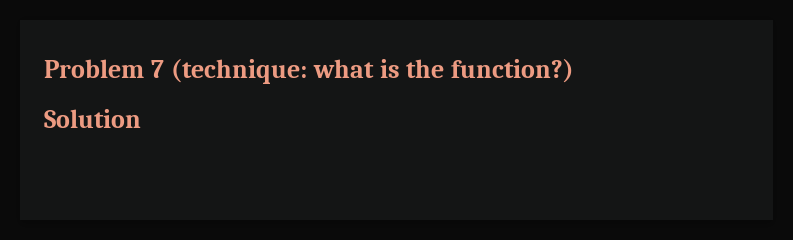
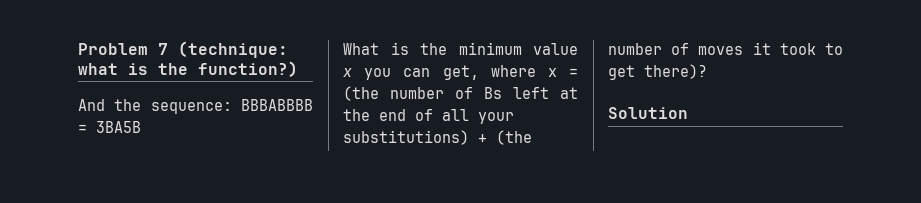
(575, 71) none -> [78,99,313,114] [78,121,141,133] [343,42,578,55] [343,65,578,80] [343,86,578,101] [343,109,514,124] [343,130,532,145] [608,42,843,55] [608,64,707,80] // And the sequence: BBBABBBB = 3BA5B // What is the minimum value x you can get, where x = (the number of Bs left at the end of all your substitutions) + (the number of moves it took to get there)?

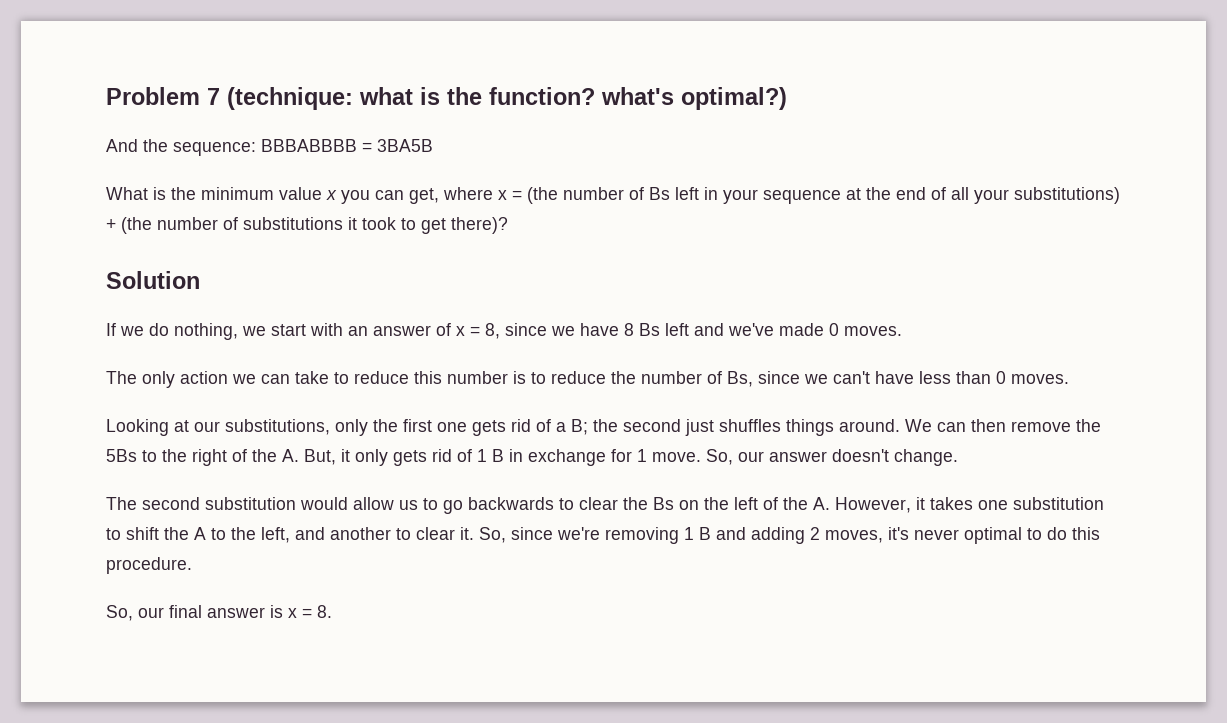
[198,61,298,77] function?) -> [489,87,787,110] function? what's optimal?)
(549, 93) none -> [704,187,841,204] in your sequence
[698,46,744,55] moves -> [243,217,343,230] substitutions
(688, 113) none -> [106,323,902,340] [106,371,1069,388] [106,419,1101,436] [106,449,958,466] [106,497,1104,514] [106,527,1100,544] [106,557,192,574] [106,605,332,621] // If we do nothing, we start with an answer of x = 8, since we have 8 Bs left and we've made 0 moves. // The only action we can take to reduce this number is to reduce the number of Bs, since we can't have less than 0 moves. // Looking at our substitutions, only the first one gets rid of a B; the second just shuffles things around. We can then remove the 5Bs to the right of the A. But, it only gets rid of 1 B in exchange for 1 move. So, our answer doesn't change. // The second substitution would allow us to go backwards to clear the Bs on the left of the A. However, it takes one substitution to shift the A to the left, and another to clear it. So, since we're removing 1 B and adding 2 moves, it's never optimal to do this procedure. // So, our final answer is x = 8.

